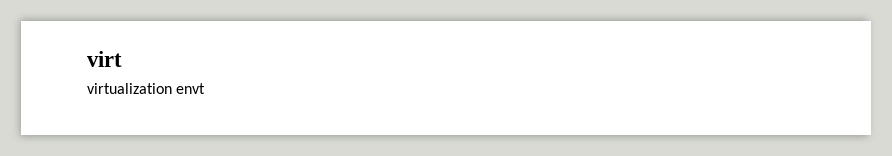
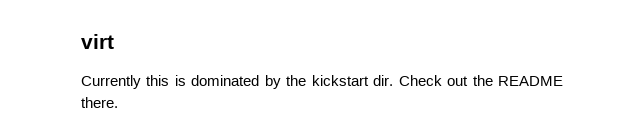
[87,83,206,94] virtualization envt -> [81,75,563,89] [81,97,118,108] Currently this is dominated by the kickstart dir. Check out the README there.

